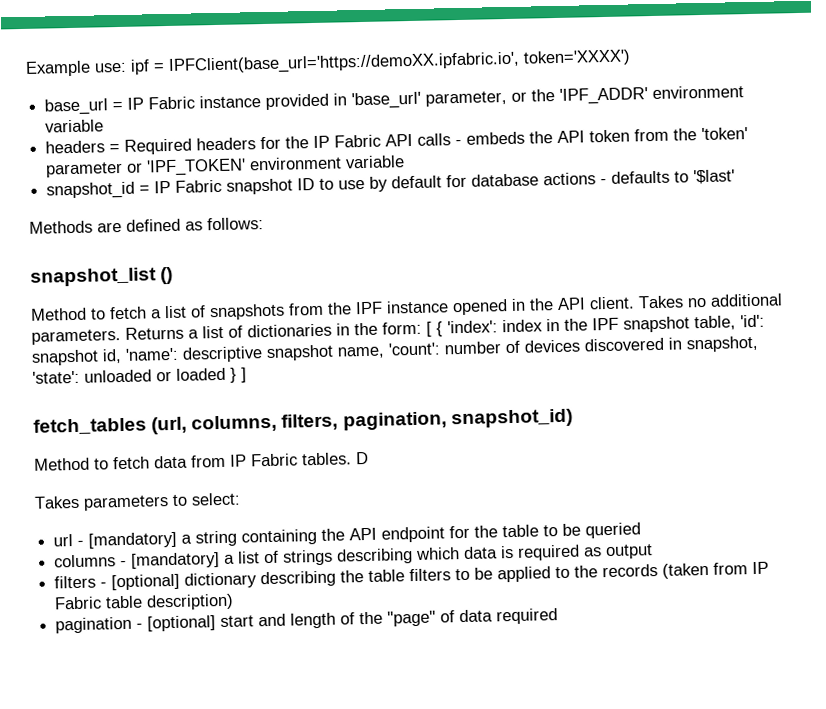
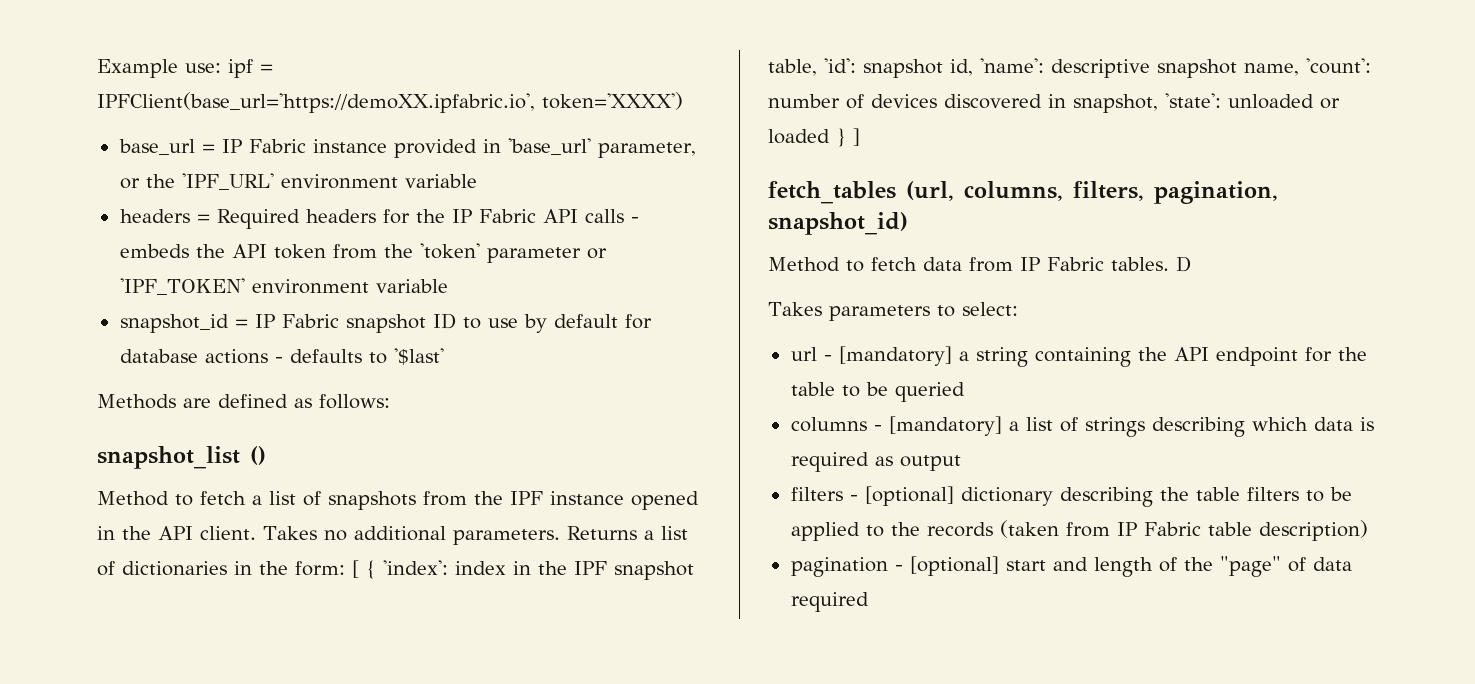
[559,87,649,105] 'IPF_ADDR' -> [181,173,274,190] 'IPF_URL'

